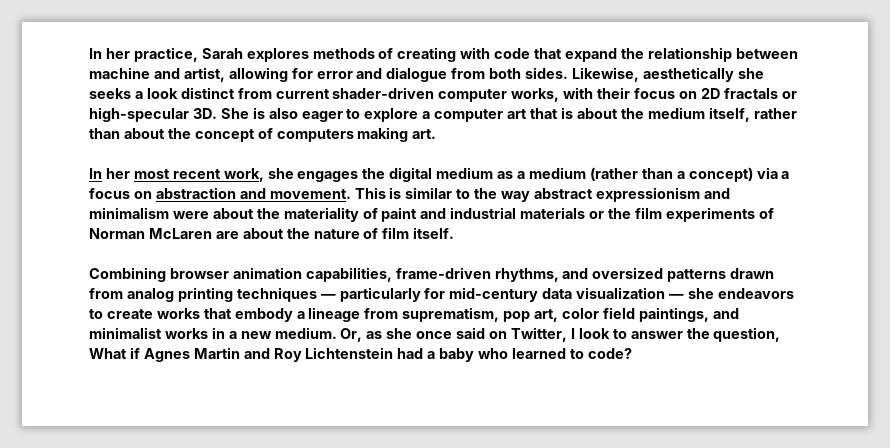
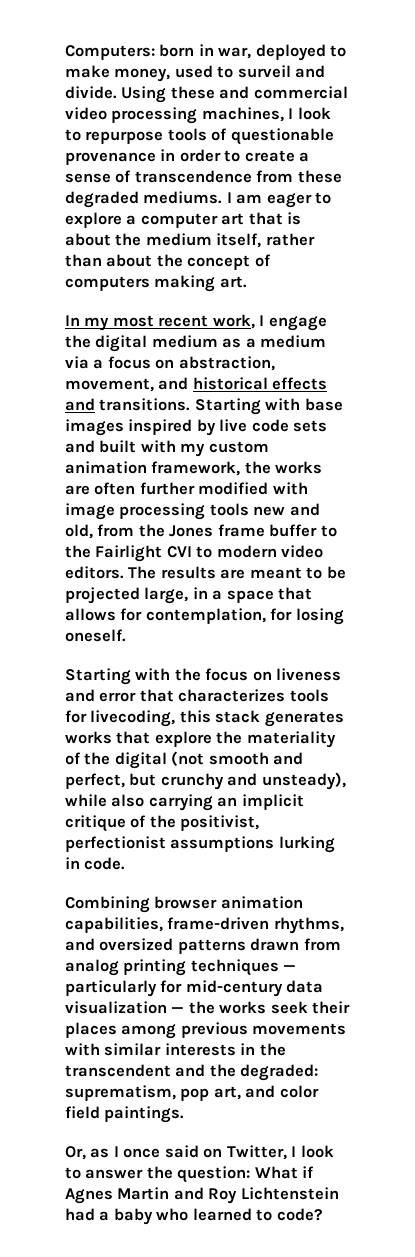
[89,47,798,62] [89,67,764,82] [89,87,797,102] [89,107,298,122] In her practice, Sarah explores methods of creating with code that expand the relationship between machine and artist, allowing for error and dialogue from both sides. Likewise, aesthetically she seeks a look distinct from current shader-driven computer works, with their focus on 2D fractals or high-specular 3D. She is also -> [65,44,347,61] [65,65,326,82] [65,86,348,103] [65,107,331,124] [65,128,334,145] [65,149,310,165] [65,170,342,183] [65,191,263,208] Computers: born in war, deployed to make money, used to surveil and divide. Using these and commercial video processing machines, I look to repurpose tools of questionable provenance in order to create a sense of transcendence from these degraded mediums. I am
[105,168,130,179] her -> [84,317,110,331] my
[267,168,359,182] she engages -> [259,315,327,331] I engage
[589,167,790,182] [89,187,730,202] [89,207,774,222] [89,227,455,239] (rather than a concept) via a focus on abstraction and movement. This is similar to the way abstract expressionism and minimalism were about the materiality of paint and industrial materials or the film experiments of Norman McLaren are about the nature of film itself. -> [65,356,275,371] [65,377,328,392] [65,398,343,415] [65,419,328,436] [65,440,269,457] [65,461,323,476] [65,482,308,495] [65,503,320,520] [65,524,337,539] [65,545,324,562] [65,566,346,579] [65,587,313,604] [65,608,344,625] [65,629,126,642] [65,668,342,685] [65,689,329,702] [65,710,344,727] [65,731,336,748] [65,751,304,769] [65,772,346,790] [65,794,304,811] [65,815,260,832] [65,836,335,853] [65,857,126,870] via a focus on abstraction, movement, and historical effects and transitions. Starting with base images inspired by live code sets and built with my custom animation framework, the works are often further modified with image processing tools new and old, from the Jones frame buffer to the Fairlight CVI to modern video editors. The results are meant to be projected large, in a space that allows for contemplation, for losing oneself. // Starting with the focus on liveness and error that characterizes tools for livecoding, this stack generates works that explore the materiality of the digital (not smooth and perfect, but crunchy and unsteady), while also carrying an implicit critique of the positivist, perfectionist assumptions lurking in code.
[688,288,794,299] [89,307,399,322] she endeavors to create works that embody a lineage from -> [188,1001,351,1014] [65,1022,347,1039] [65,1043,286,1056] [65,1064,319,1081] the works seek their places among previous movements with similar interests in the transcendent and the degraded:
(559, 315) none -> [245,1085,276,1098] and
[638,307,739,322] [89,327,337,339] paintings, and minimalist works in a new medium. -> [104,1106,185,1123] paintings. //
[386,328,413,339] she -> [113,1146,119,1157] I
[713,327,781,342] question, -> [177,1166,251,1183] question:

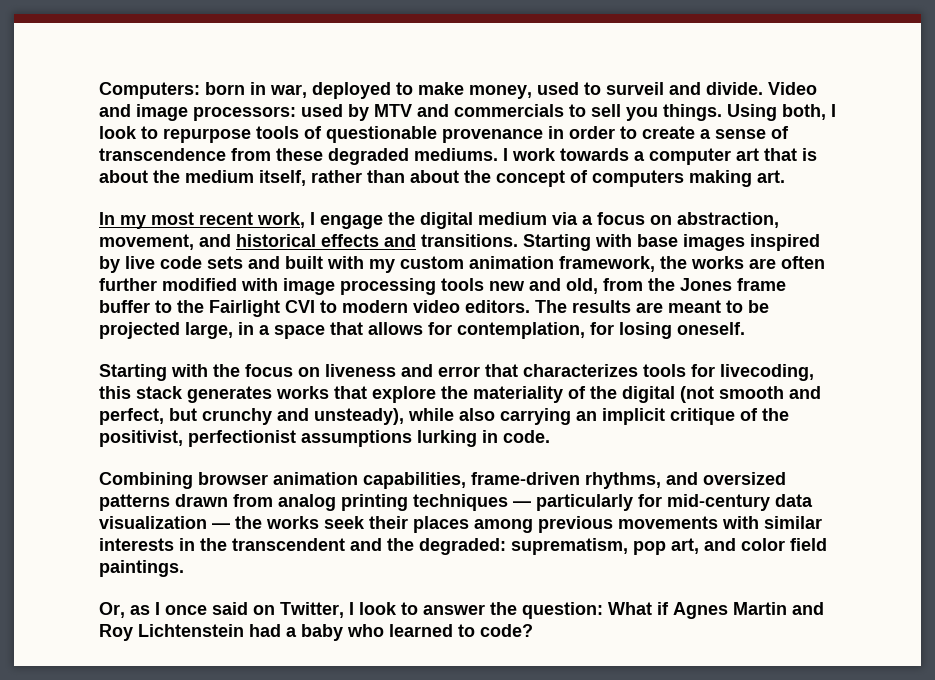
[121,86,348,103] [65,107,284,124] Using these and commercial video processing machines, -> [768,82,817,95] [99,104,826,121] Video and image processors: used by MTV and commercials to sell you things. Using both,
[236,192,332,208] [65,212,122,228] am eager to explore -> [512,148,629,161] work towards
[222,335,327,348] as a medium -> (547, 218) none

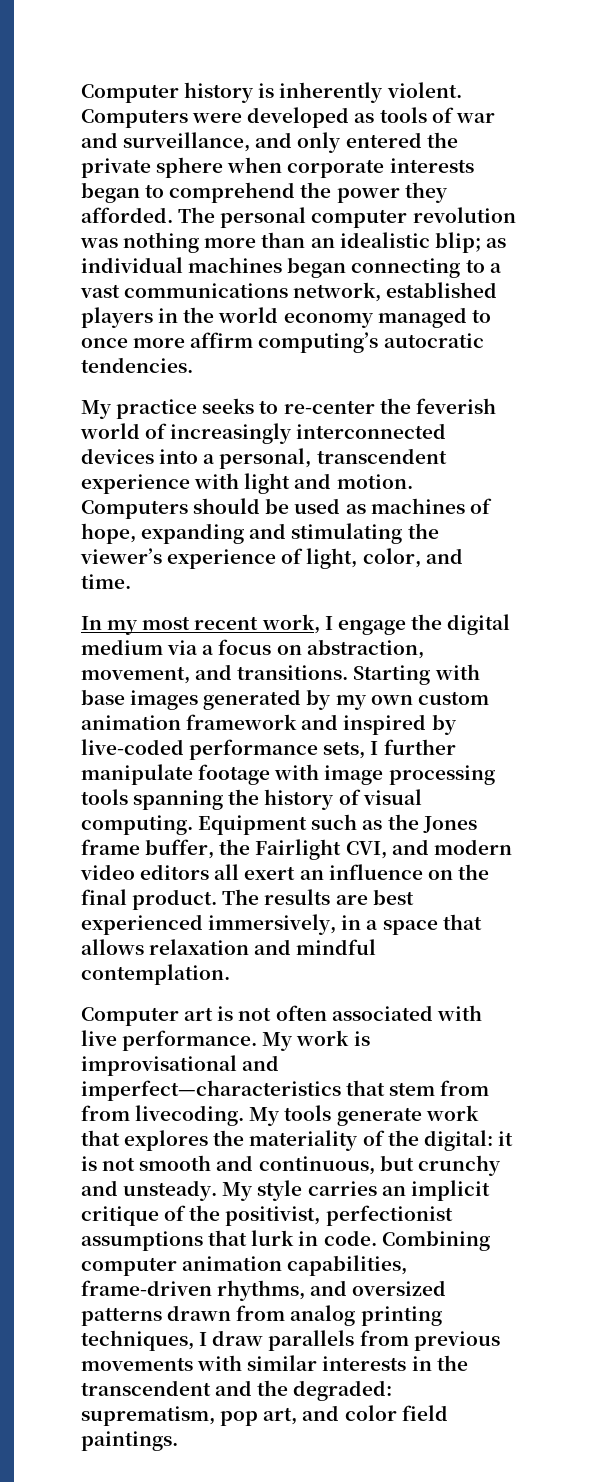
[99,82,817,99] [99,104,836,121] [99,126,789,143] [99,148,817,165] [99,170,785,187] Computers: born in war, deployed to make money, used to surveil and divide. Video and image processors: used by MTV and commercials to sell you things. Using both, I look to repurpose tools of questionable provenance in order to create a sense of transcendence from these degraded mediums. I work towards a computer art that is about the medium itself, rather than about the concept of computers making art. -> [81,82,462,103] [81,107,495,128] [81,132,458,153] [81,157,474,178] [81,182,448,203] [81,207,516,228] [80,232,506,253] [81,257,502,278] [80,282,498,302] [81,307,491,328] [81,332,484,353] [81,357,193,373] [81,398,496,419] [80,423,447,444] [81,448,447,469] [81,473,413,494] [81,498,492,519] [81,523,439,544] [80,548,463,569] [81,574,131,589] Computer history is inherently violent. Computers were developed as tools of war and surveillance, and only entered the private sphere when corporate interests began to comprehend the power they afforded. The personal computer revolution was nothing more than an idealistic blip; as individual machines began connecting to a vast communications network, established players in the world economy managed to once more affirm computing’s autocratic tendencies. // My practice seeks to re-center the feverish world of increasingly interconnected devices into a personal, transcendent experience with light and motion. Computers should be used as machines of hope, expanding and stimulating the viewer’s experience of light, color, and time.
[236,234,416,247] historical effects and -> (233, 672) none
[750,234,820,251] [99,256,825,273] [99,278,786,295] [99,300,769,317] [99,322,233,339] inspired by live code sets and built with my custom animation framework, the works are often further modified with image processing tools new and old, from the Jones frame buffer to the Fairlight CVI to modern video editors. The results are meant to be projected large, -> [203,689,489,710] [81,714,457,735] [81,739,456,760] [81,764,495,785] [81,789,422,810] [81,814,477,835] [81,839,512,860] [80,864,489,880] [81,889,414,910] [81,914,337,935] generated by my own custom animation framework and inspired by live-coded performance sets, I further manipulate footage with image processing tools spanning the history of visual computing. Equipment such as the Jones frame buffer, the Fairlight CVI, and modern video editors all exert an influence on the final product. The results are best experienced immersively,
[428,322,745,339] [99,364,814,381] [99,386,714,403] for contemplation, for losing oneself. // Starting with the focus on liveness and error that characterizes tools for livecoding, this stack generates works that explore the materiality of the digital (not -> [149,939,377,955] [81,964,230,985] [81,1005,482,1026] [81,1030,370,1051] [81,1055,280,1076] [81,1080,490,1101] [81,1105,479,1126] [81,1130,513,1151] [81,1156,136,1171] relaxation and mindful contemplation. // Computer art is not often associated with live performance. My work is improvisational and imperfect—characteristics that stem from from livecoding. My tools generate work that explores the materiality of the digital: it is not
[99,408,164,425] perfect, -> [258,1156,375,1175] continuous,
[314,408,571,425] unsteady), while also carrying -> [123,1180,377,1201] unsteady. My style carries
[417,430,477,447] lurking -> [208,1230,295,1246] that lurk
[99,472,268,489] // Combining browser -> [381,1230,490,1251] [81,1257,177,1276] Combining computer
[413,494,813,511] [99,516,533,533] techniques — particularly for mid-century data visualization — the works seek their places among -> [81,1330,409,1351] techniques, I draw parallels from
[99,602,824,619] [99,624,533,641] // Or, as I once said on Twitter, I look to answer the question: What if Agnes Martin and Roy Lichtenstein had a baby who learned to code? -> (178, 1441) none

